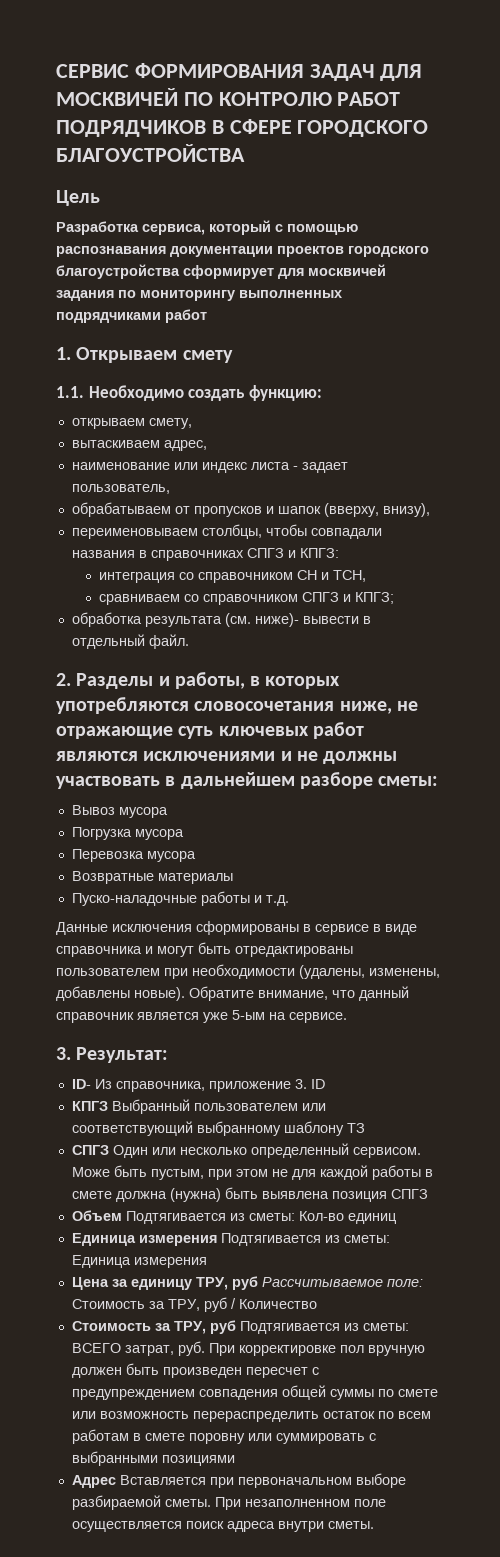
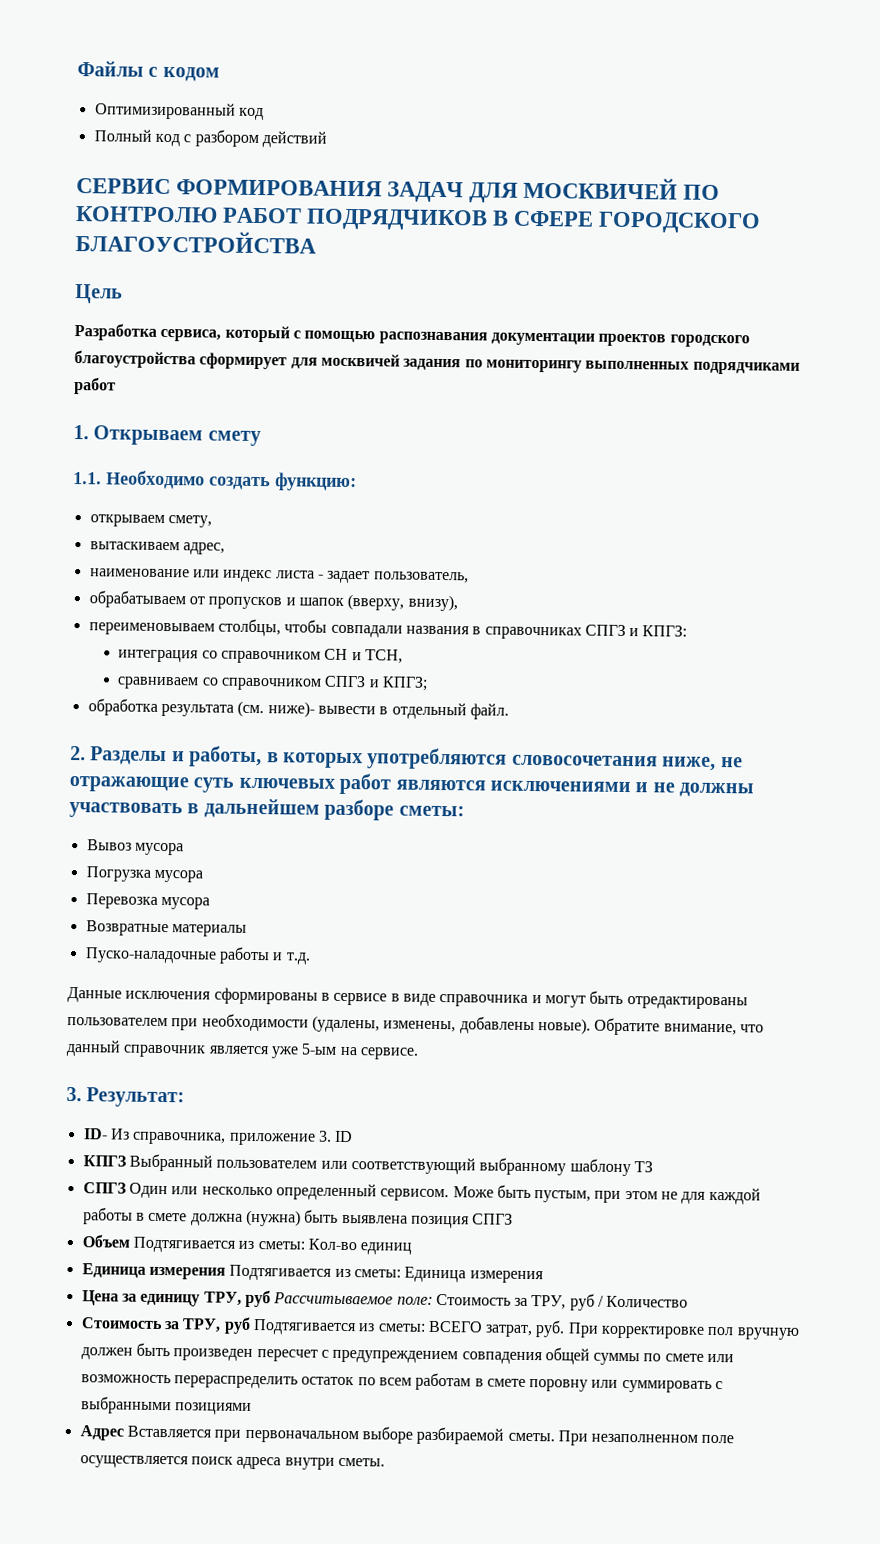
(56, 71) none -> [77,61,220,82] [94,102,264,121] [93,129,327,148] Файлы с кодом // Оптимизированный код // Полный код с разбором действий //

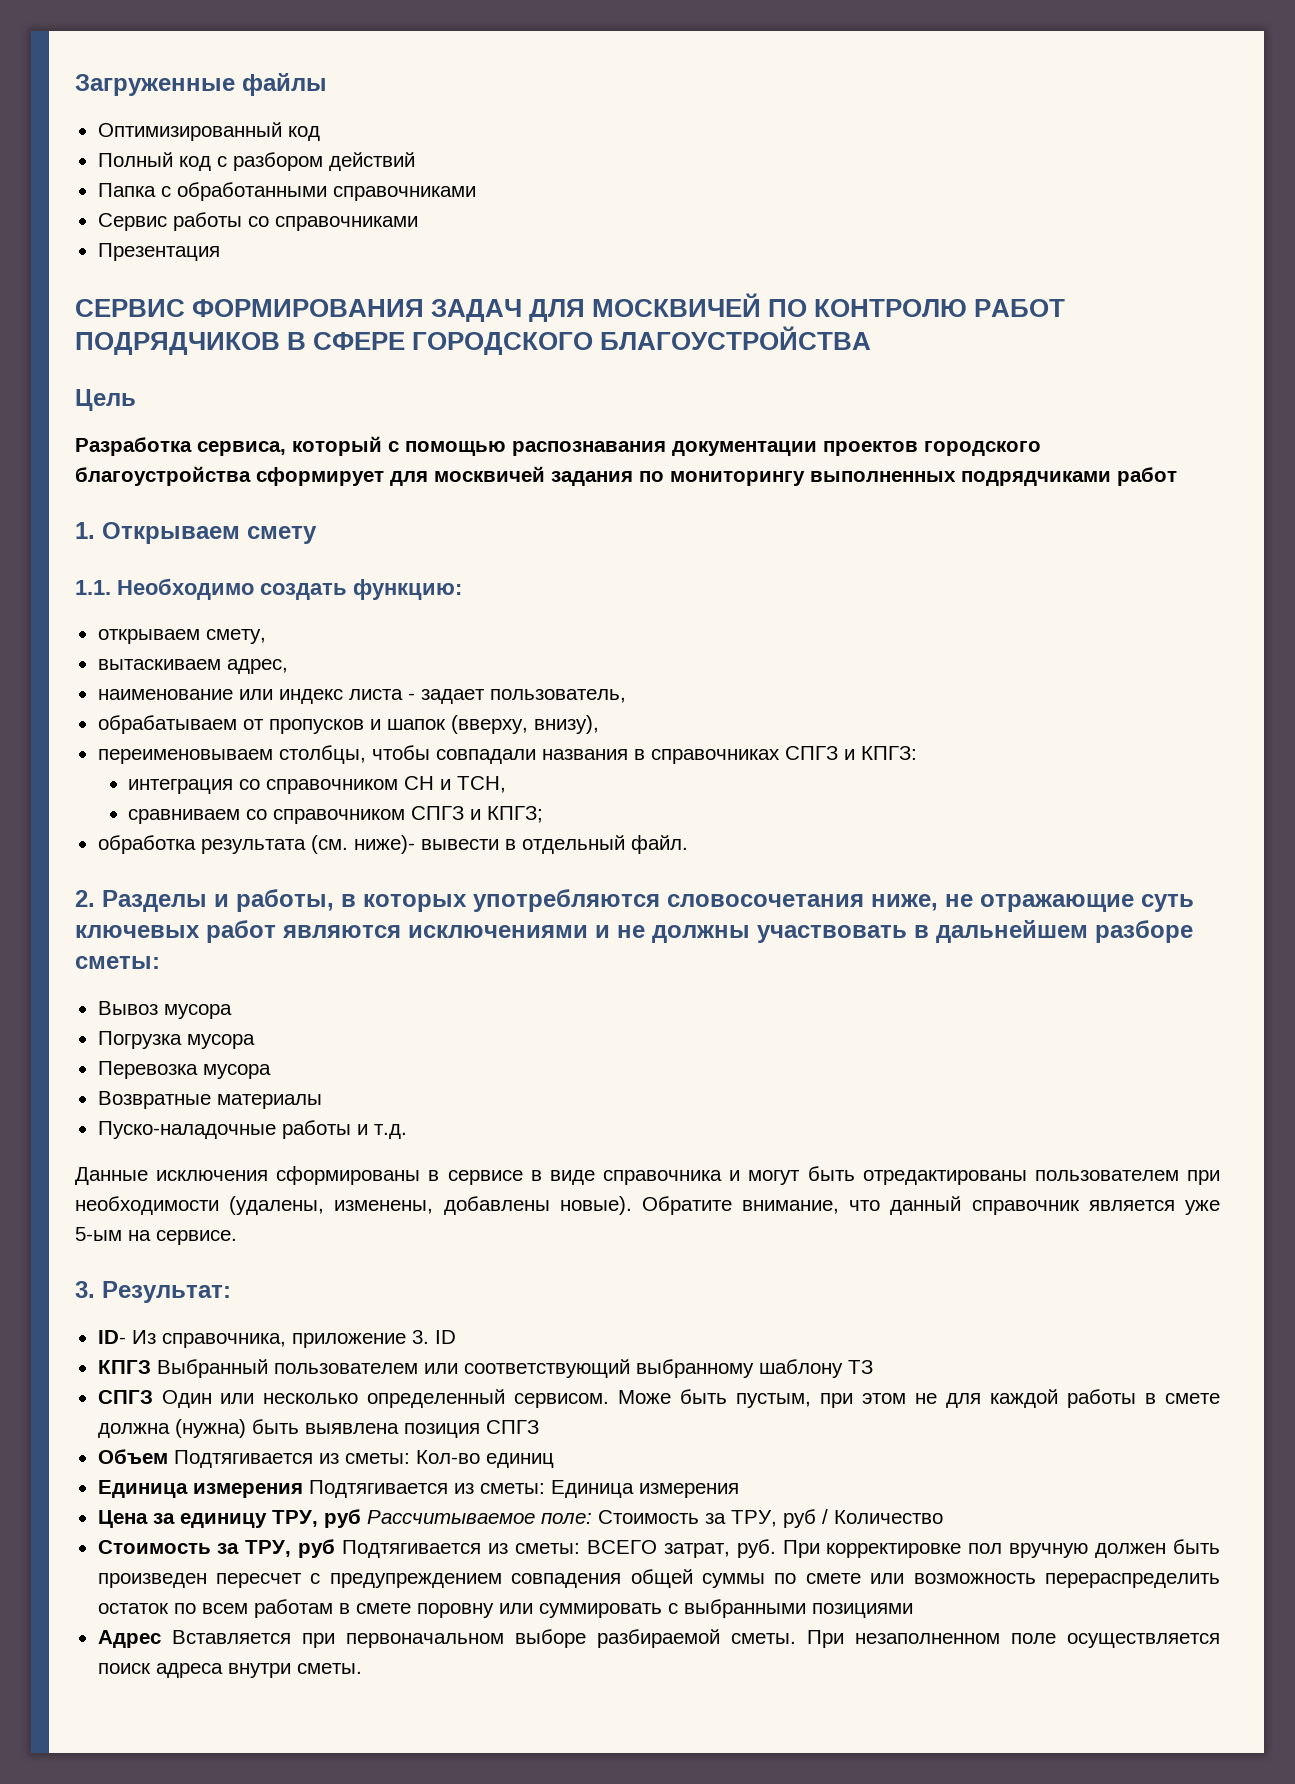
[77,61,220,82] Файлы с кодом -> [75,73,327,96] Загруженные файлы
(327, 139) none -> [97,182,476,201] [97,212,418,231] [97,243,220,261] // Папка с обработанными справочниками // Сервис работы со справочниками // Презентация

